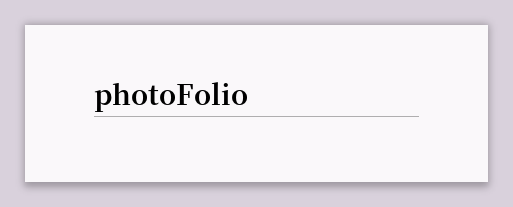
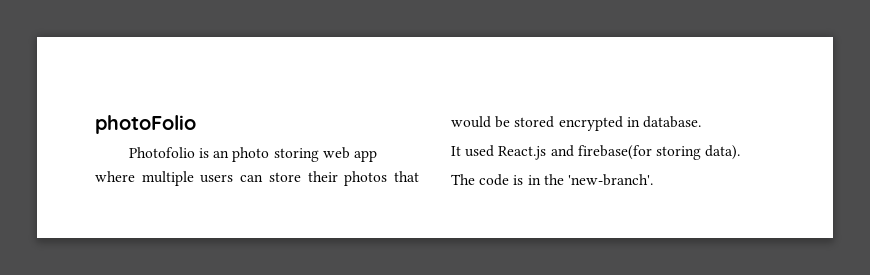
(248, 97) none -> [128,147,377,162] [95,171,420,186] [451,116,701,131] [451,145,741,160] [451,174,653,186] // Photofolio is an photo storing web app where multiple users can store their photos that would be stored encrypted in database. // It used React.js and firebase(for storing data). // The code is in the 'new-branch'.

